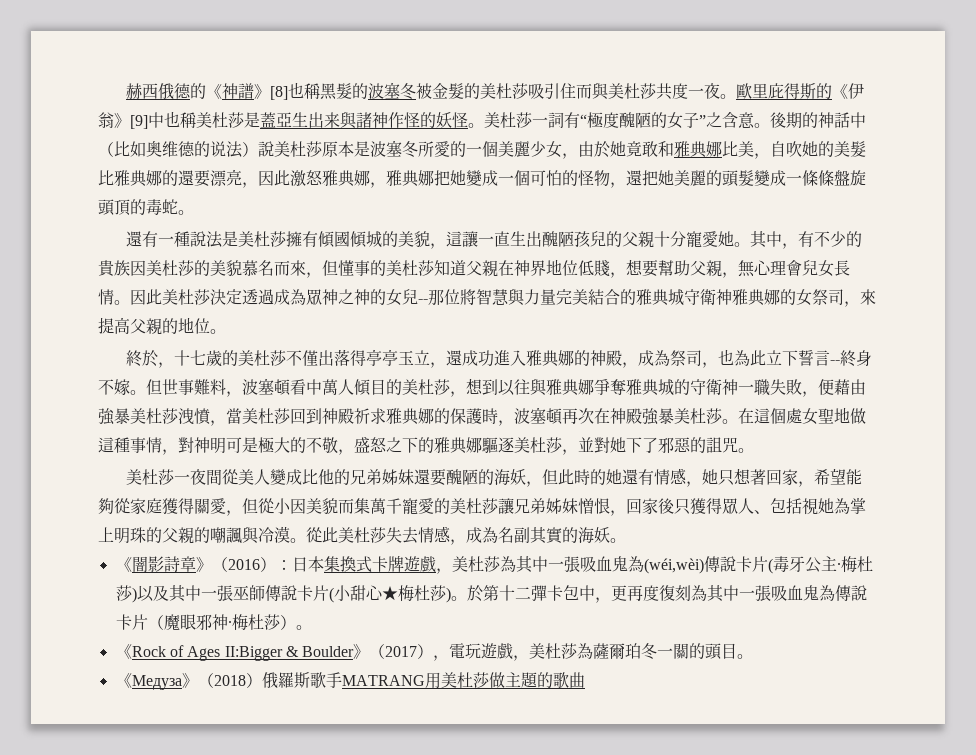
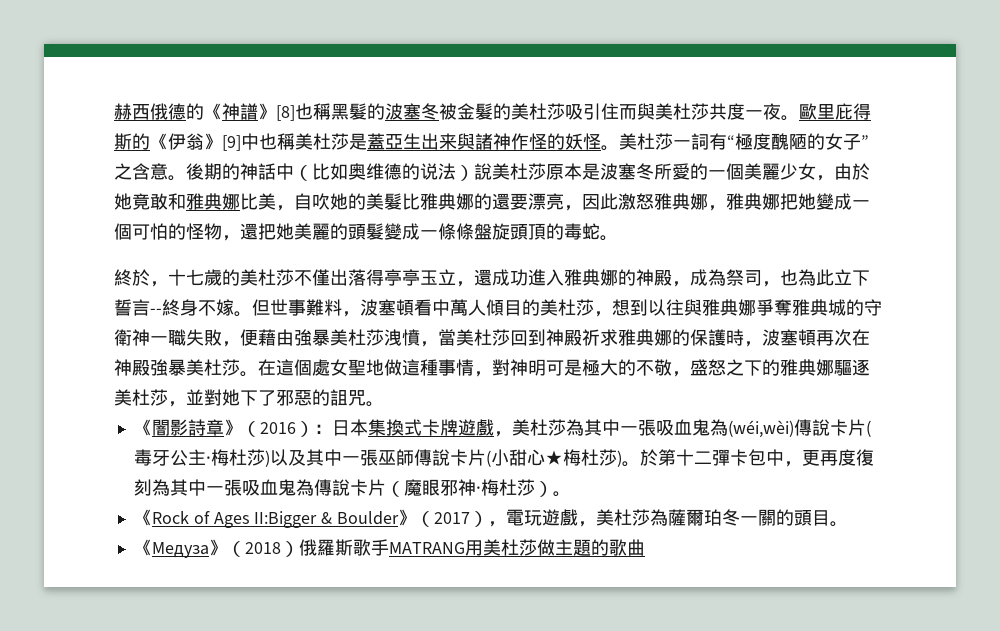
[126,231,863,249] [98,259,850,278] [98,289,876,307] [98,317,226,334] // 還有一種說法是美杜莎擁有傾國傾城的美貌，這讓一直生出醜陋孩兒的父親十分寵愛她。其中，有不少的貴族因美杜莎的美貌慕名而來，但懂事的美杜莎知道父親在神界地位低賤，想要幫助父親，無心理會兒女長情。因此美杜莎決定透過成為眾神之神的女兒--那位將智慧與力量完美結合的雅典城守衛神雅典娜的女祭司，來提高父親的地位。 -> (618, 238) none
[126,468,863,487] [98,497,866,516] [98,526,626,545] // 美杜莎一夜間從美人變成比他的兄弟姊妹還要醜陋的海妖，但此時的她還有情感，她只想著回家，希望能夠從家庭獲得關愛，但從小因美貌而集萬千寵愛的美杜莎讓兄弟姊妹憎恨，回家後只獲得眾人、包括視她為掌上明珠的父親的嘲諷與冷漠。從此美杜莎失去情感，成為名副其實的海妖。 -> (384, 404) none

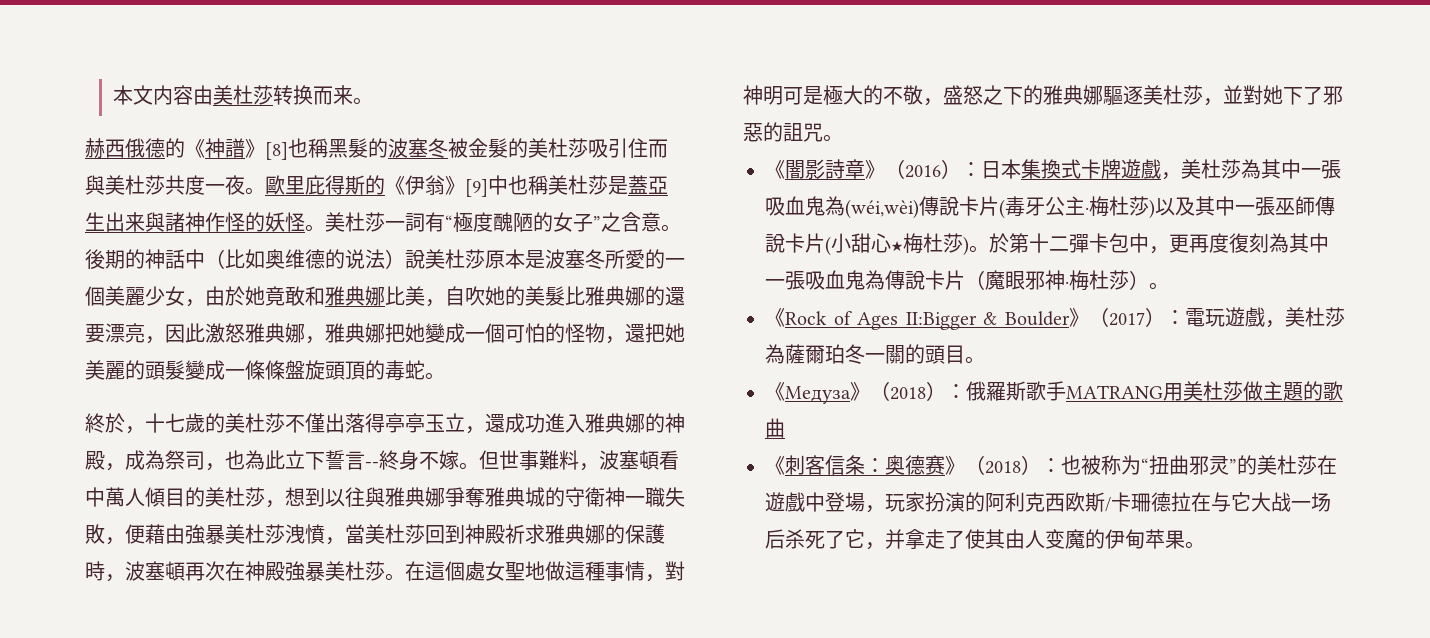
(114, 111) none -> [112,85,373,105] 本文内容由美杜莎转换而来。 //
[488,521,507,527] ， -> [1165,310,1185,325] ：
(299, 549) none -> [946,384,966,399] ：
(645, 547) none -> [765,455,1337,475] [765,492,1331,513] [765,529,1205,550] // 《刺客信条：奥德赛》（2018）：也被称为“扭曲邪灵”的美杜莎在遊戲中登場，玩家扮演的阿利克西欧斯/卡珊德拉在与它大战一场后杀死了它，并拿走了使其由人变魔的伊甸苹果。

